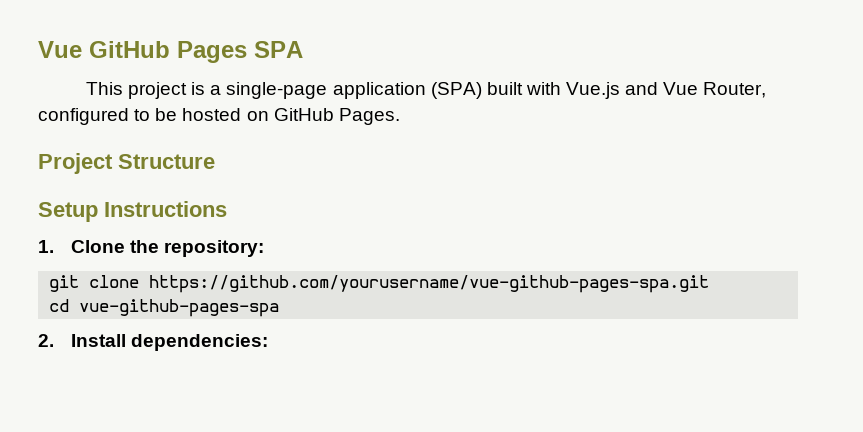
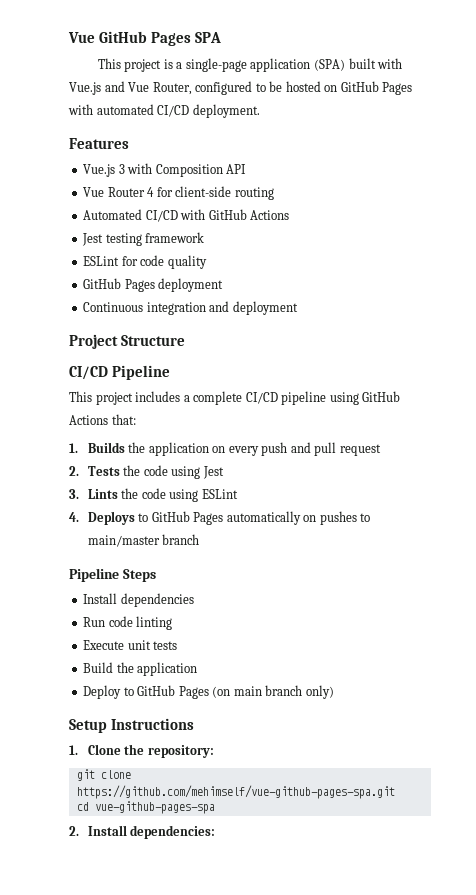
[338,108,400,125] [38,153,215,174] Pages. // Project Structure -> [382,82,413,95] [68,104,260,118] [69,138,129,149] [83,163,247,177] [83,186,274,200] [83,209,290,222] [82,232,205,246] [83,255,207,269] [83,278,224,292] [83,301,298,315] [69,334,185,349] [69,365,170,380] [69,391,401,405] [69,414,136,425] [69,442,381,456] [69,465,224,479] [69,488,238,502] [69,511,371,525] [87,534,200,547] [69,568,156,582] [83,593,194,607] [83,616,173,630] [83,640,178,650] [83,662,198,676] [83,685,334,699] Pages with automated CI/CD deployment. // Features // Vue.js 3 with Composition API // Vue Router 4 for client-side routing // Automated CI/CD with GitHub Actions // Jest testing framework // ESLint for code quality // GitHub Pages deployment // Continuous integration and deployment // Project Structure // CI/CD Pipeline // This project includes a complete CI/CD pipeline using GitHub Actions that: // 1. Builds the application on every push and pull request // 2. Tests the code using Jest // 3. Lints the code using ESLint // 4. Deploys to GitHub Pages automatically on pushes to main/master branch // Pipeline Steps // Install dependencies // Run code linting // Execute unit tests // Build the application // Deploy to GitHub Pages (on main branch only)
[149,275,710,293] https://github.com/yourusername/vue-github-pages-spa.git -> [76,785,395,799] https://github.com/mehimself/vue-github-pages-spa.git

